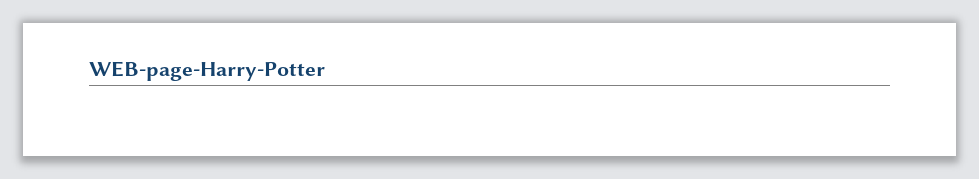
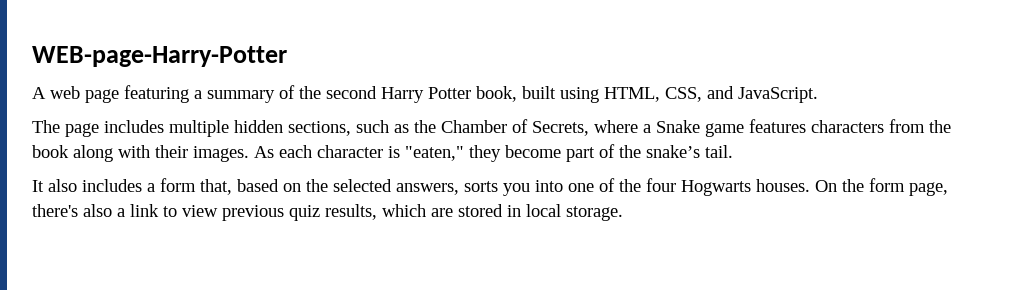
(325, 71) none -> [32,85,818,103] [32,119,951,137] [32,144,733,162] [32,178,948,196] [32,204,623,221] // A web page featuring a summary of the second Harry Potter book, built using HTML, CSS, and JavaScript. // The page includes multiple hidden sections, such as the Chamber of Secrets, where a Snake game features characters from the book along with their images. As each character is "eaten," they become part of the snake’s tail. // It also includes a form that, based on the selected answers, sorts you into one of the four Hogwarts houses. On the form page, there's also a link to view previous quiz results, which are stored in local storage.

